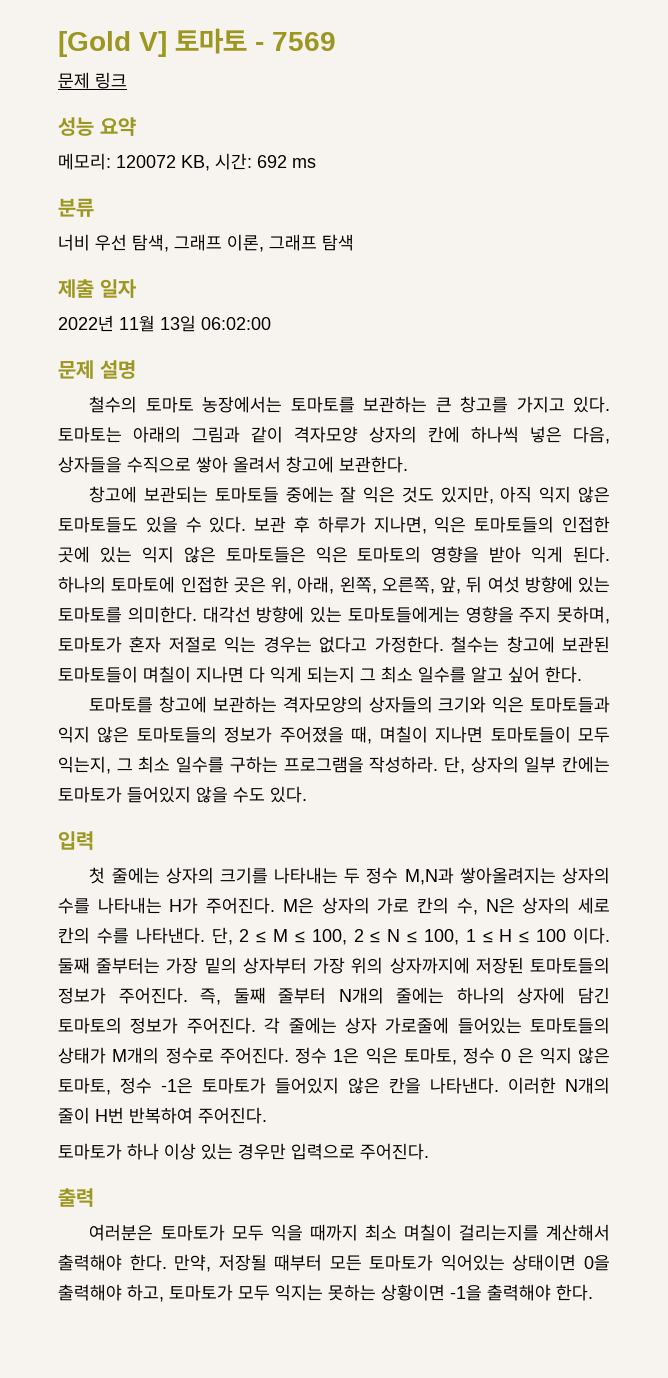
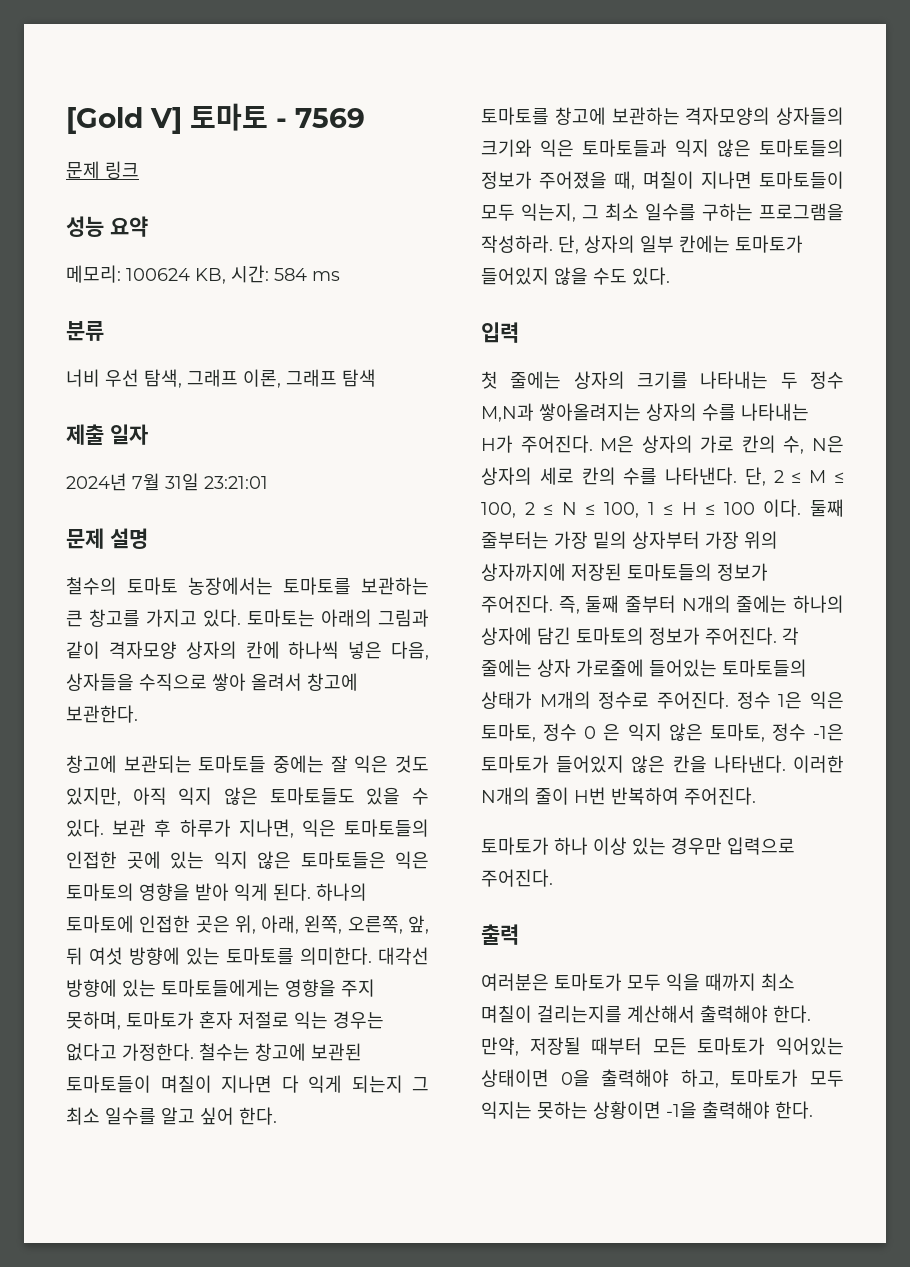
[116,155,176,168] 120072 -> [126,268,190,281] 100624
[257,155,287,168] 692 -> [274,268,307,281] 584
[58,315,271,332] 2022년 11월 13일 06:02:00 -> [66,473,268,491] 2024년 7월 31일 23:21:01

